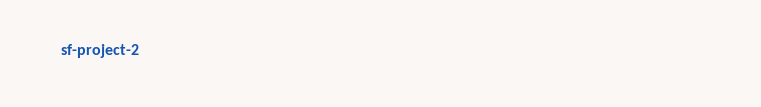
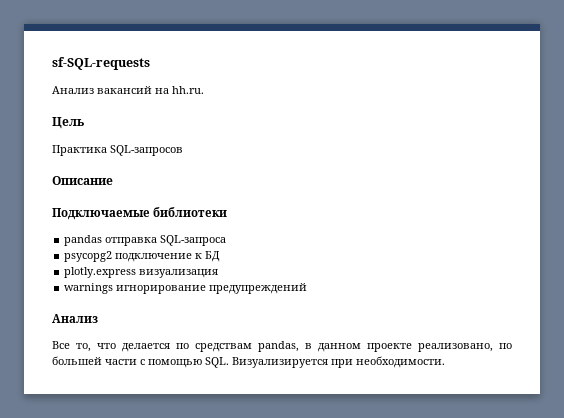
[61,44,139,58] sf-project-2 -> [52,57,150,70] [52,86,204,94] [52,117,84,129] [52,145,183,156] [52,176,113,185] [52,207,228,220] [64,235,227,246] [64,251,221,262] [64,267,219,278] [64,283,308,294] [52,314,98,323] [52,341,512,352] [52,356,445,368] sf-SQL-requests // Анализ вакансий на hh.ru. // Цель // Практика SQL-запросов // Описание // Подключаемые библиотеки // pandas отправка SQL-запроса // psycopg2 подключение к БД // plotly.express визуализация // warnings игнорирование предупреждений // Анализ // Все то, что делается по средствам pandas, в данном проекте реализовано, по большей части с помощью SQL. Визуализируется при необходимости.

